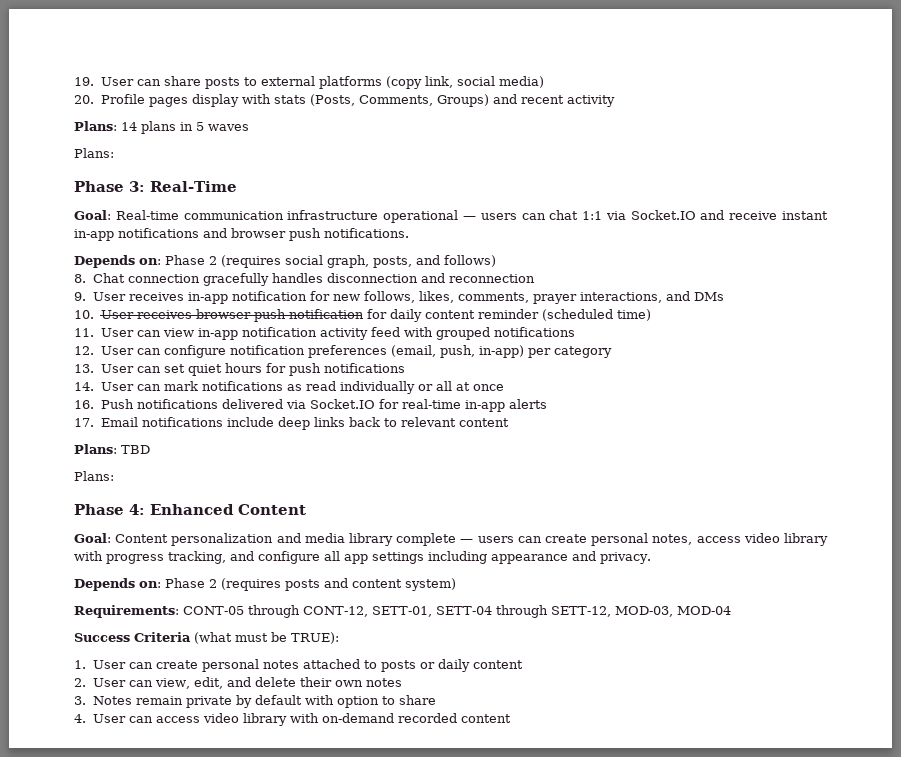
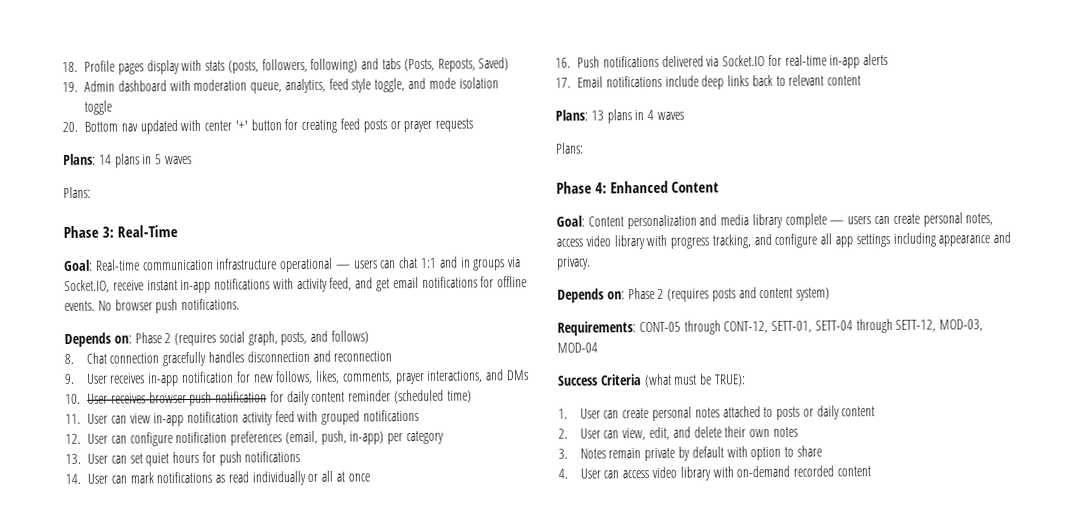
[74,76,544,89] [74,95,94,104] 19. User can share posts to external platforms (copy link, social media) // 20. -> [62,61,78,73] 18.
[309,94,615,107] (Posts, Comments, Groups) and recent activity -> [227,57,510,74] [62,77,499,94] [84,100,112,115] [62,118,474,135] (posts, followers, following) and tabs (Posts, Reposts, Saved) // 19. Admin dashboard with moderation queue, analytics, feed style toggle, and mode isolation toggle // 20. Bottom nav updated with center '+' button for creating feed posts or prayer requests
[605,210,829,220] [74,228,227,241] via Socket.IO and receive instant in-app notifications and -> [438,256,522,271] [64,276,528,294] [64,300,112,312] and in groups via Socket.IO, receive instant in-app notifications with activity feed, and get email notifications for offline events. No
[121,445,150,454] TBD -> [590,109,684,124] 13 plans in 4 waves

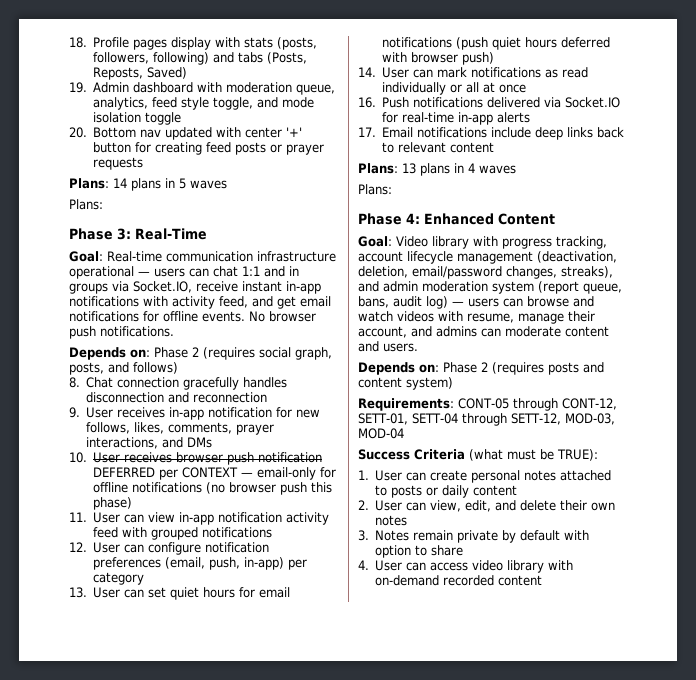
[269,389,472,406] for daily content reminder (scheduled time) -> [93,467,337,480] [93,482,333,495] [93,497,133,510] DEFERRED per CONTEXT — email-only for offline notifications (no browser push this phase)
[218,451,301,466] push notifications -> [259,587,291,598] [382,37,611,50] [382,52,495,65] email notifications (push quiet hours deferred with browser push)
[587,212,994,230] [556,231,1012,250] [556,256,591,270] Content personalization and media library complete — users can create personal notes, access video library with progress tracking, and configure all app settings including appearance and privacy. -> [396,236,607,249] [358,251,617,264] [358,266,613,279] [358,281,622,294] [358,296,594,309] [358,311,595,324] [358,326,609,338] [358,341,418,352] Video library with progress tracking, account lifecycle management (deactivation, deletion, email/password changes, streaks), and admin moderation system (report queue, bans, audit log) — users can browse and watch videos with resume, manage their account, and admins can moderate content and users.

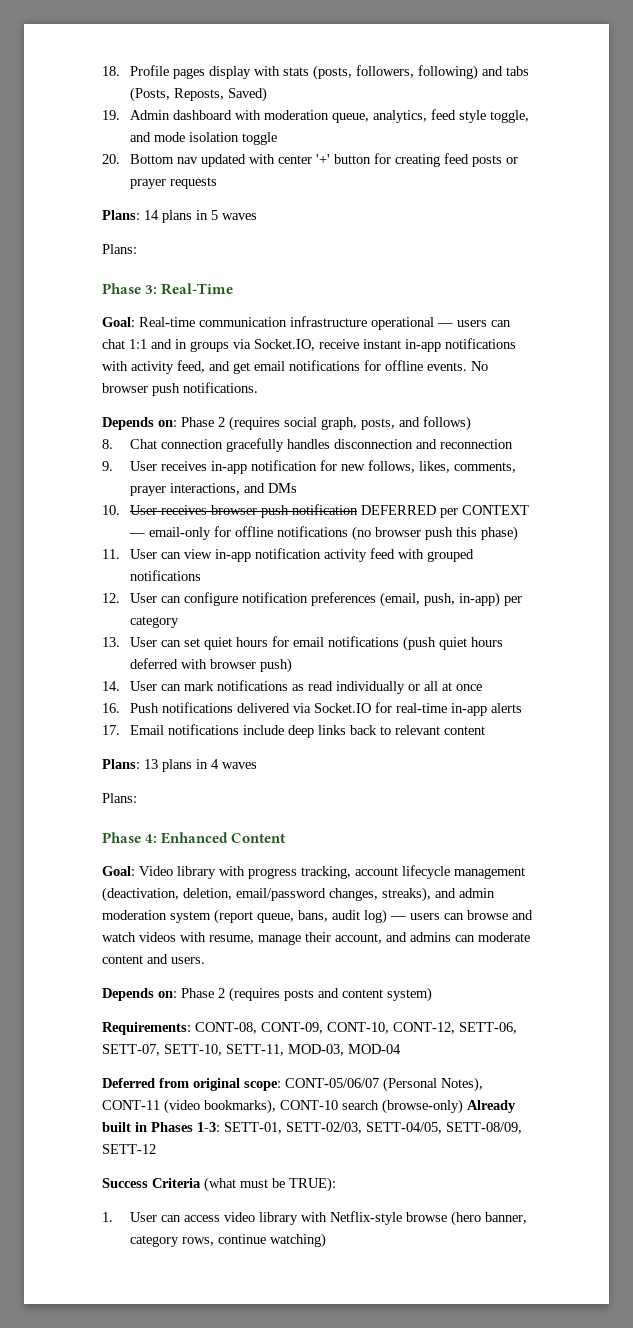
[458,398,617,411] [358,413,615,426] [358,428,404,439] CONT-05 through CONT-12, SETT-01, SETT-04 through SETT-12, MOD-03, MOD-04 -> [195,1022,517,1034] [102,1044,401,1056] [102,1077,483,1092] [102,1099,516,1114] [102,1122,522,1134] [102,1144,156,1154] CONT-08, CONT-09, CONT-10, CONT-12, SETT-06, SETT-07, SETT-10, SETT-11, MOD-03, MOD-04 // Deferred from original scope: CONT-05/06/07 (Personal Notes), CONT-11 (video bookmarks), CONT-10 search (browse-only) Already built in Phases 1-3: SETT-01, SETT-02/03, SETT-04/05, SETT-08/09, SETT-12
[430,470,612,483] [375,485,518,498] [358,500,616,512] [375,515,408,526] [358,530,590,543] [375,545,464,558] [358,560,574,573] [375,575,543,586] create personal notes attached to posts or daily content // 2. User can view, edit, and delete their own notes // 3. Notes remain private by default with option to share // 4. User can access video library with on-demand recorded content -> [183,1211,527,1226] [129,1233,326,1248] access video library with Netflix-style browse (hero banner, category rows, continue watching)

